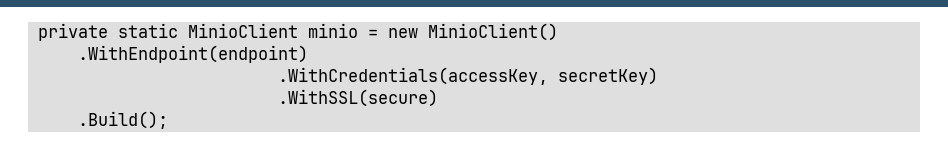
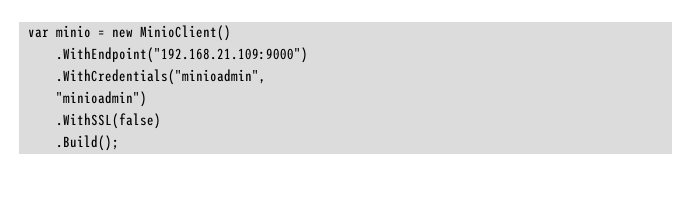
[37,23,298,41] private static MinioClient -> [27,29,49,38] var
[77,45,308,63] [277,67,658,85] [277,89,438,107] .WithEndpoint(endpoint) // .WithCredentials(accessKey, secretKey) // .WithSSL(secure) -> [55,47,308,63] [55,69,266,85] [55,91,147,107] [55,113,161,129] .WithEndpoint("192.168.21.109:9000") // .WithCredentials("minioadmin", // "minioadmin") // .WithSSL(false)

